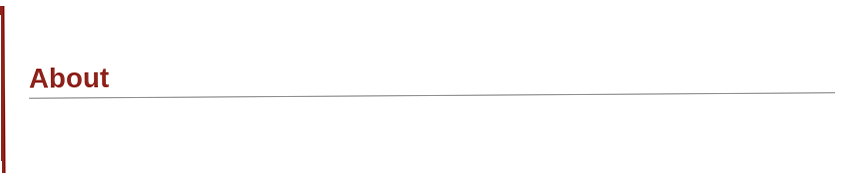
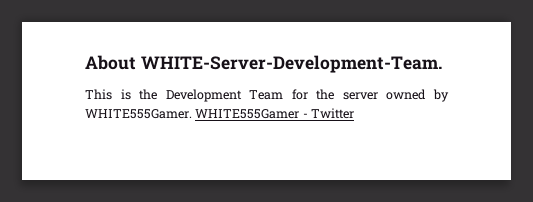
(109, 77) none -> [140,55,442,73] [85,89,449,102] [85,108,355,119] WHITE-Server-Development-Team. // This is the Development Team for the server owned by WHITE555Gamer. WHITE555Gamer - Twitter

